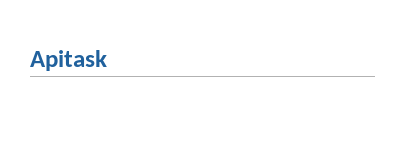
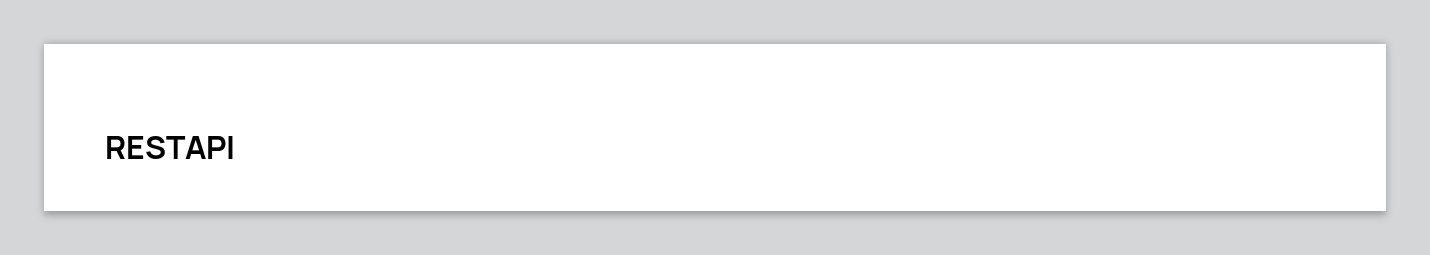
[30,50,107,71] Apitask -> [105,136,235,159] RESTAPI

